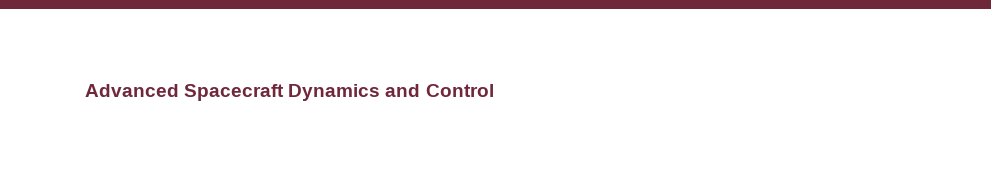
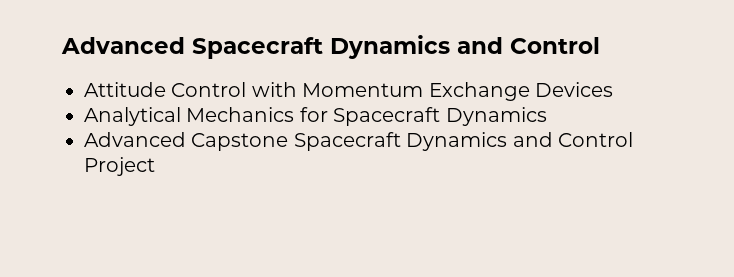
(494, 90) none -> [84,82,613,101] [84,107,547,126] [84,132,633,151] [84,157,155,176] // Attitude Control with Momentum Exchange Devices // Analytical Mechanics for Spacecraft Dynamics // Advanced Capstone Spacecraft Dynamics and Control Project

